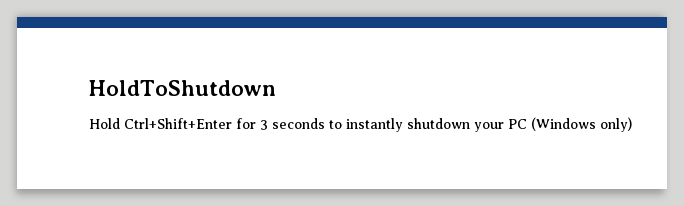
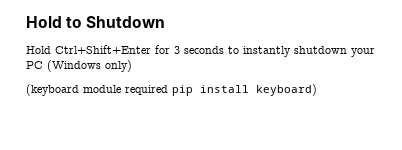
[89,80,276,96] HoldToShutdown -> [26,16,166,28] Hold to Shutdown
(632, 124) none -> [26,84,317,96] // (keyboard module required pip install keyboard)

